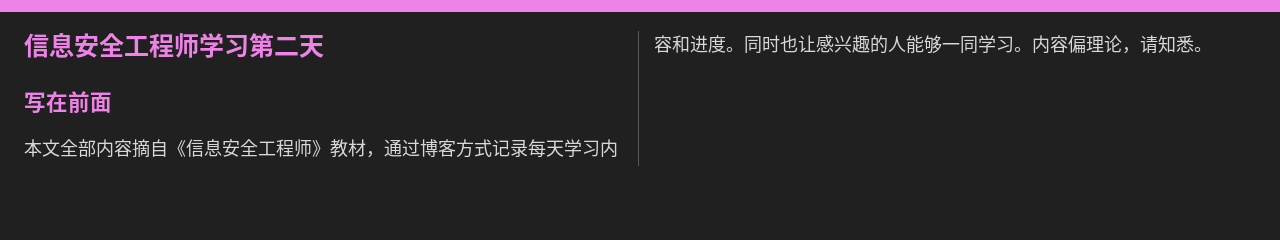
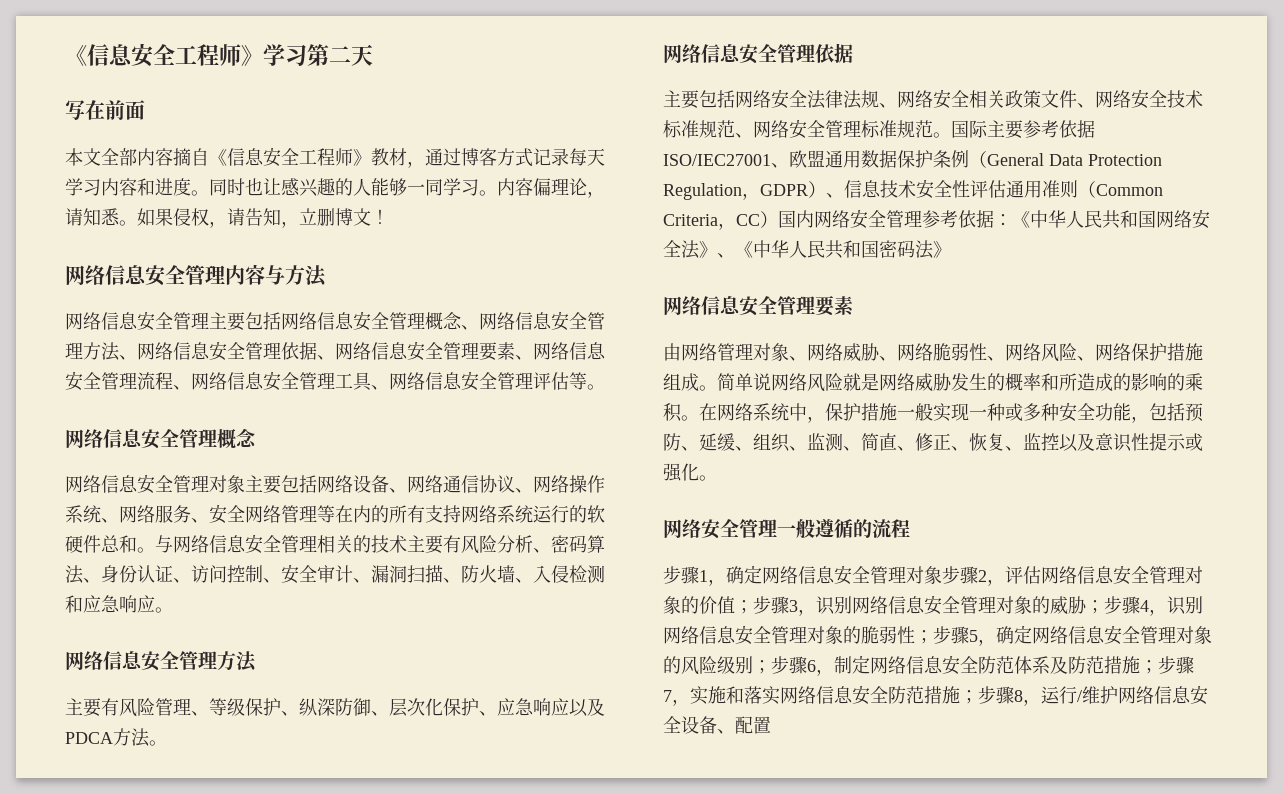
[24,32,199,58] 信息安全工程师 -> [65,43,263,67] 《信息安全工程师》
(1212, 49) none -> [137,208,389,228] [65,264,327,287] [65,311,605,331] [65,341,606,361] [65,371,605,391] [65,428,257,449] [65,474,605,494] [65,504,605,524] [65,534,605,554] [65,564,605,584] [65,595,173,613] [65,651,257,672] [65,698,605,717] [65,728,167,747] [663,43,853,64] [663,89,1203,109] [663,119,1095,139] [663,150,1162,168] [663,179,1163,200] [663,209,1210,230] [663,240,951,259] [663,296,854,316] [663,343,1203,362] [663,373,1203,392] [663,402,1203,423] [663,433,1203,452] [663,463,717,482] [663,519,910,539] [663,565,1203,586] [663,595,1203,616] [663,625,1212,646] [663,655,1194,676] [663,685,1208,706] [663,716,771,734] 如果侵权，请告知，立删博文！ // 网络信息安全管理内容与方法 // 网络信息安全管理主要包括网络信息安全管理概念、网络信息安全管理方法、网络信息安全管理依据、网络信息安全管理要素、网络信息安全管理流程、网络信息安全管理工具、网络信息安全管理评估等。 // 网络信息安全管理概念 // 网络信息安全管理对象主要包括网络设备、网络通信协议、网络操作系统、网络服务、安全网络管理等在内的所有支持网络系统运行的软硬件总和。与网络信息安全管理相关的技术主要有风险分析、密码算法、身份认证、访问控制、安全审计、漏洞扫描、防火墙、入侵检测和应急响应。 // 网络信息安全管理方法 // 主要有风险管理、等级保护、纵深防御、层次化保护、应急响应以及PDCA方法。 // 网络信息安全管理依据 // 主要包括网络安全法律法规、网络安全相关政策文件、网络安全技术标准规范、网络安全管理标准规范。国际主要参考依据ISO/IEC27001、欧盟通用数据保护条例（General Data Protection Regulation，GDPR）、信息技术安全性评估通用准则（Common Criteria，CC）国内网络安全管理参考依据：《中华人民共和国网络安全法》、《中华人民共和国密码法》 // 网络信息安全管理要素 // 由网络管理对象、网络威胁、网络脆弱性、网络风险、网络保护措施组成。简单说网络风险就是网络威胁发生的概率和所造成的影响的乘积。在网络系统中，保护措施一般实现一种或多种安全功能，包括预防、延缓、组织、监测、简直、修正、恢复、监控以及意识性提示或强化。 // 网络安全管理一般遵循的流程 // 步骤1，确定网络信息安全管理对象步骤2，评估网络信息安全管理对象的价值；步骤3，识别网络信息安全管理对象的威胁；步骤4，识别网络信息安全管理对象的脆弱性；步骤5，确定网络信息安全管理对象的风险级别；步骤6，制定网络信息安全防范体系及防范措施；步骤7，实施和落实网络信息安全防范措施；步骤8，运行/维护网络信息安全设备、配置

